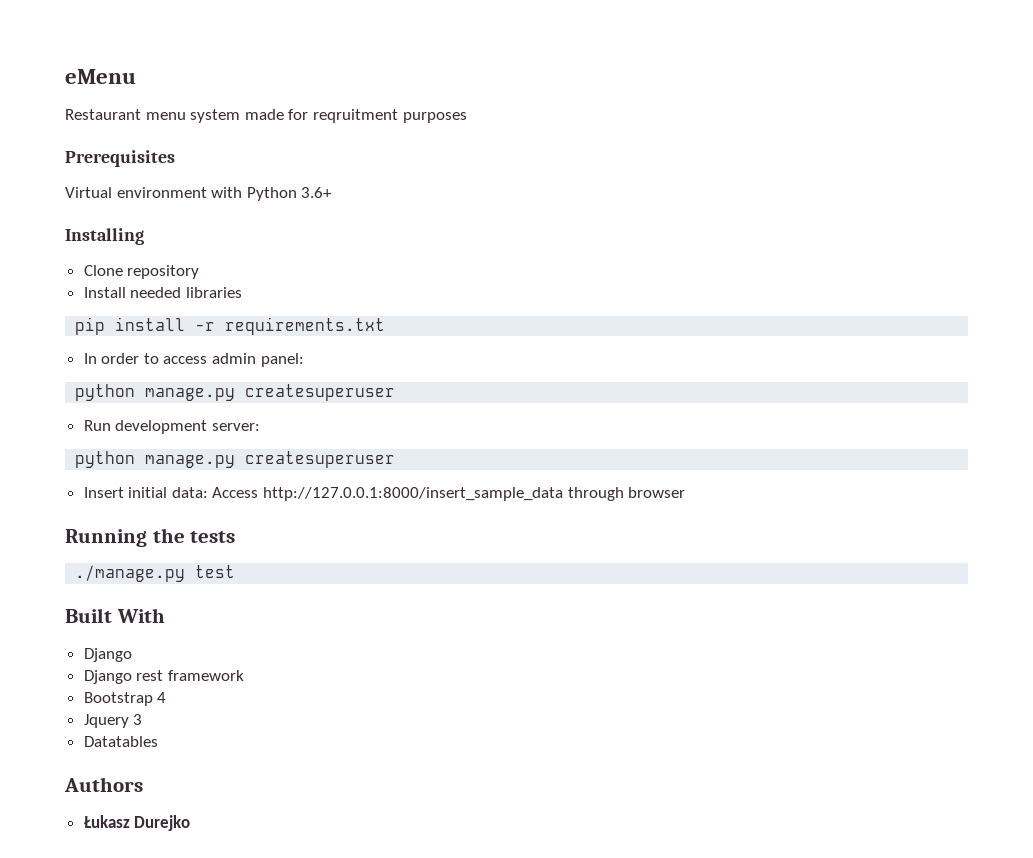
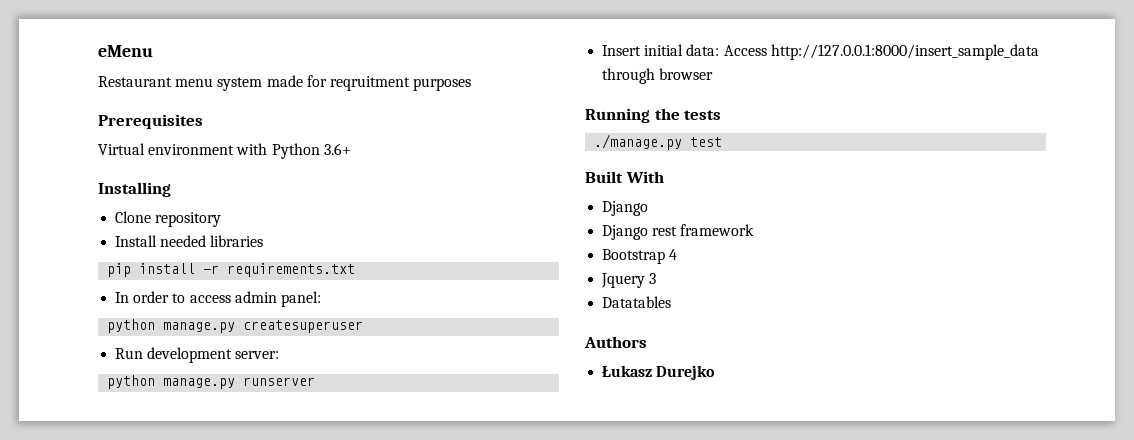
[245,451,396,468] createsuperuser -> [243,377,316,386] runserver

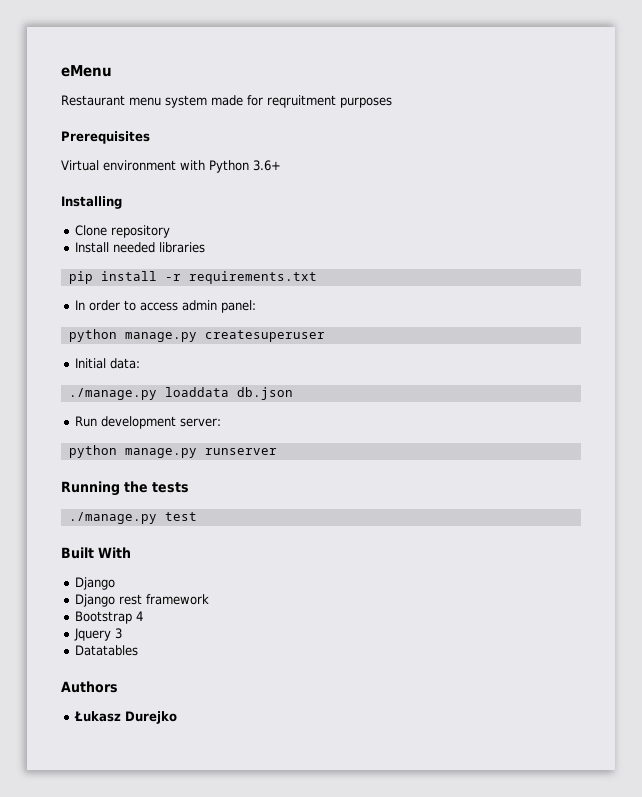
(364, 326) none -> [74,358,140,369] [68,387,293,400] // Initial data: // ./manage.py loaddata db.json
[602,44,1039,60] [602,68,714,84] // Insert initial data: Access http://127.0.0.1:8000/insert_sample_data through browser -> (277, 451) none

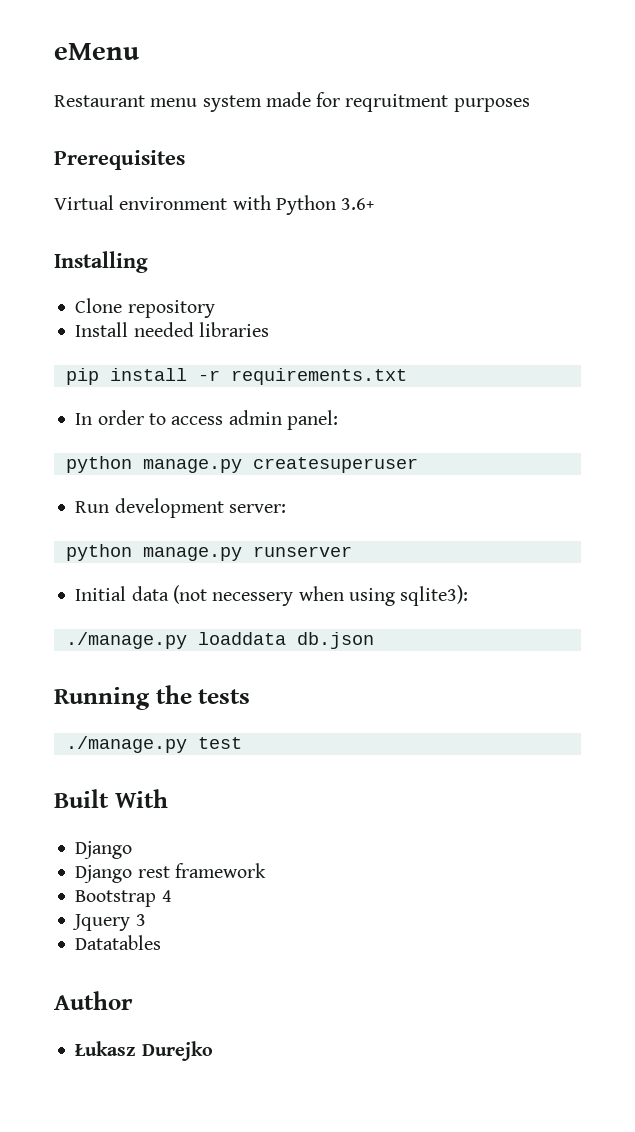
[74,358,140,369] [68,387,293,400] // Initial data: // ./manage.py loaddata db.json -> (418, 465) none
(277, 451) none -> [75,585,469,606] [65,632,374,649] // Initial data (not necessery when using sqlite3): // ./manage.py loaddata db.json
[61,681,118,693] Authors -> [54,991,133,1010] Author

